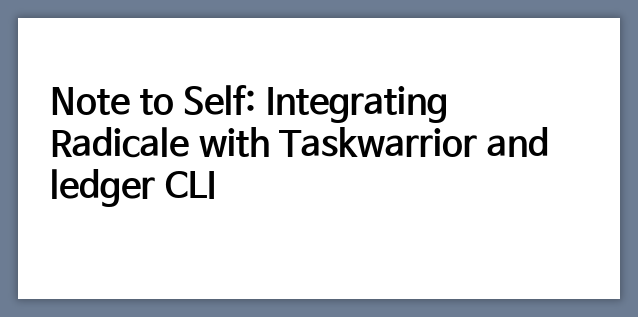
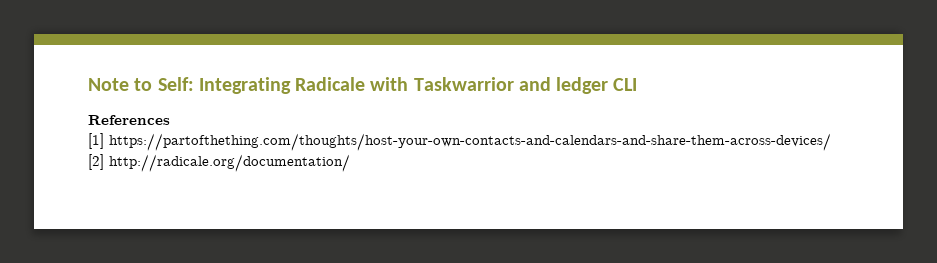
(216, 185) none -> [88,115,170,125] [88,133,831,151] [88,154,350,172] // References // [1] https://partofthething.com/thoughts/host-your-own-contacts-and-calendars-and-share-them-across-devices/ // [2] http://radicale.org/documentation/

